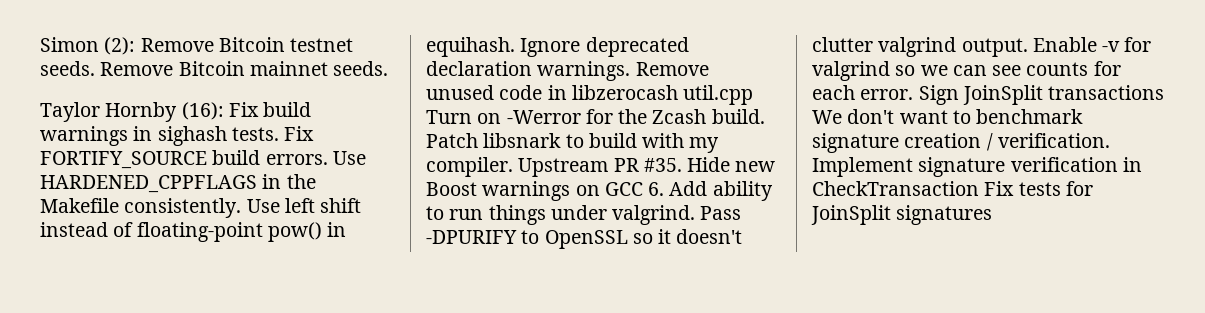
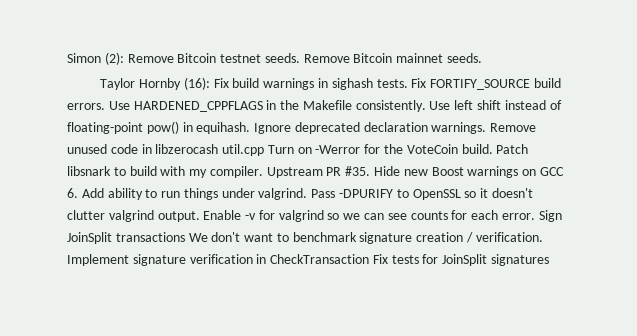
[652,109,707,124] Zcash -> [406,144,458,154] VoteCoin

